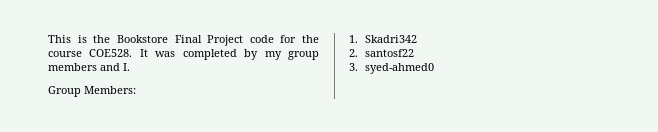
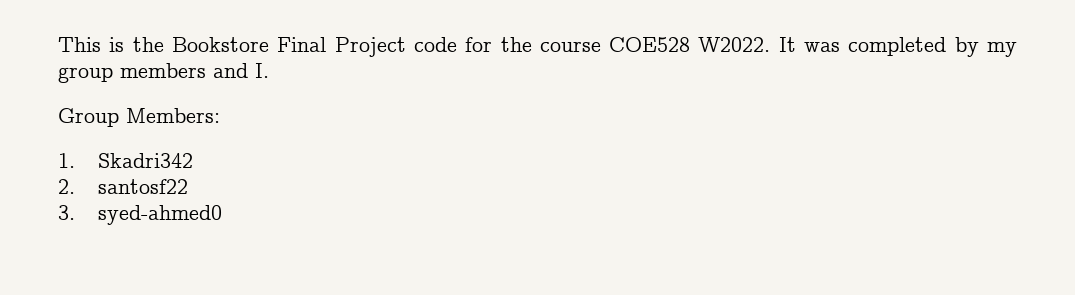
[89,49,133,57] COE528. -> [609,37,771,52] COE528 W2022.

